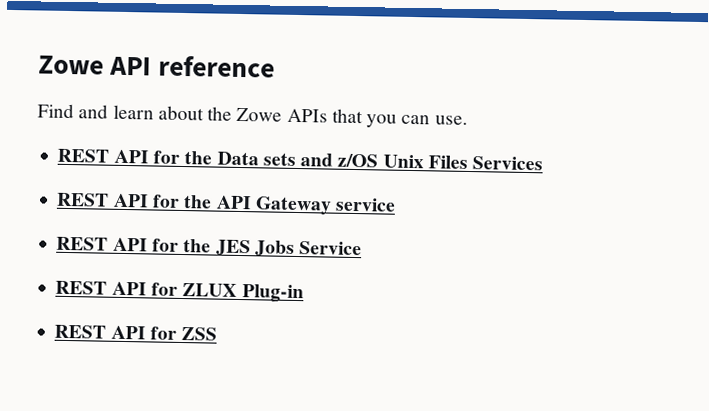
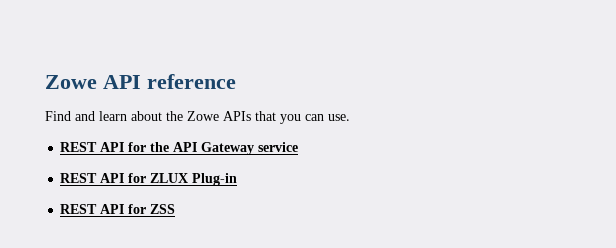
[57,148,544,171] // REST API for the Data sets and z/OS Unix Files Services -> (350, 117) none
[56,236,363,256] // REST API for the JES Jobs Service -> (299, 147) none

